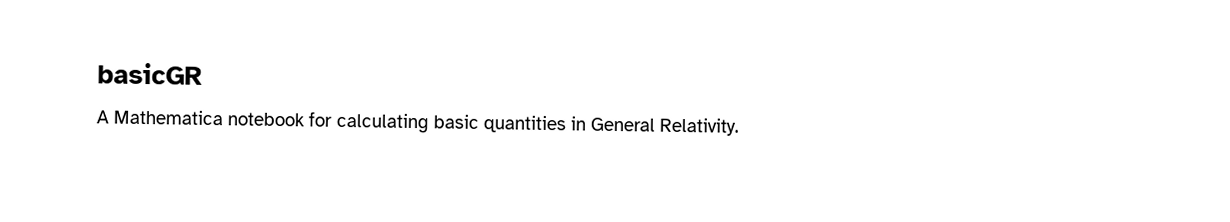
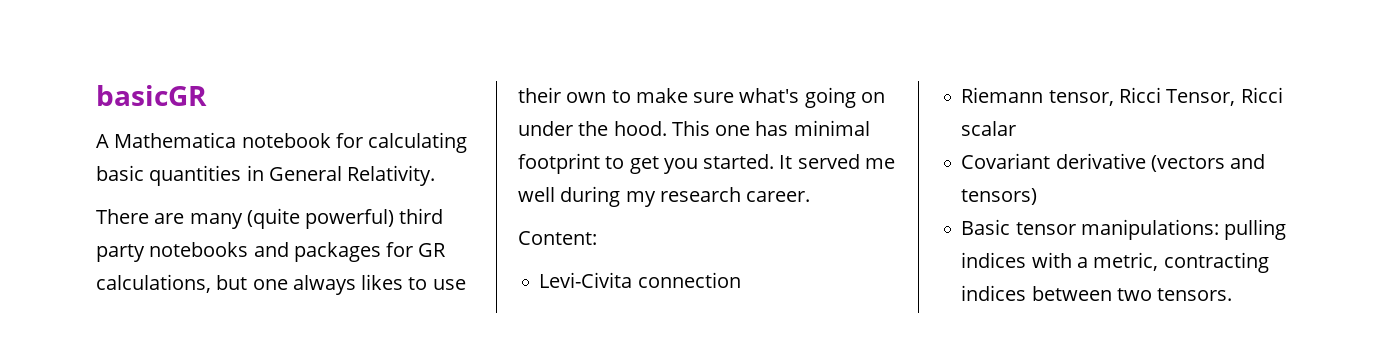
(740, 126) none -> [96,208,444,229] [96,242,447,262] [96,274,466,295] [518,87,885,108] [518,120,870,136] [518,153,895,174] [518,186,811,207] [518,231,597,245] [539,272,741,288] [961,87,1283,106] [961,121,1017,136] [961,153,1266,172] [961,188,1038,205] [961,219,1287,240] [961,252,1269,273] [961,285,1233,301] // There are many (quite powerful) third party notebooks and packages for GR calculations, but one always likes to use their own to make sure what's going on under the hood. This one has minimal footprint to get you started. It served me well during my research career. // Content: // Levi-Civita connection // Riemann tensor, Ricci Tensor, Ricci scalar // Covariant derivative (vectors and tensors) // Basic tensor manipulations: pulling indices with a metric, contracting indices between two tensors.

